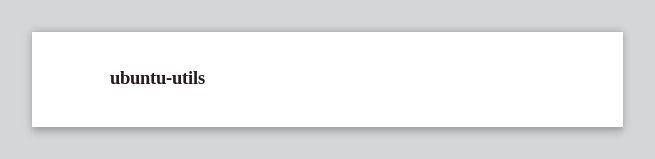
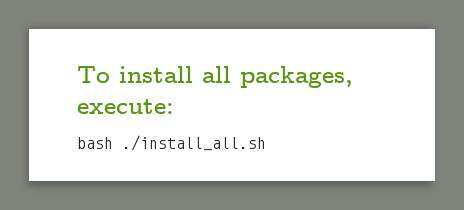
[110,71,205,84] ubuntu-utils -> [77,66,353,88] [77,99,174,114] [77,135,266,151] To install all packages, execute: // bash ./install_all.sh

